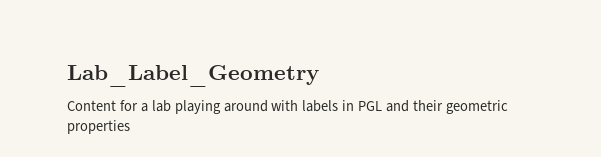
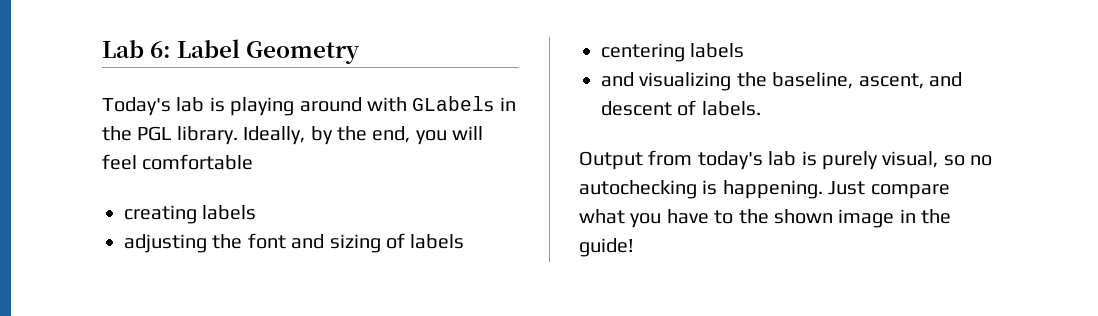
[67,65,319,87] [67,100,508,114] [67,120,130,134] Lab_Label_Geometry // Content for a lab playing around with labels in PGL and their geometric properties -> [102,39,361,64] [102,96,516,116] [102,126,484,145] [102,154,254,170] [124,205,257,224] [124,233,465,253] [601,43,745,62] [601,72,962,91] [601,100,761,116] [579,150,993,170] [579,180,950,199] [579,209,952,228] [579,238,634,257] Lab 6: Label Geometry // Today's lab is playing around with GLabels in the PGL library. Ideally, by the end, you will feel comfortable // creating labels // adjusting the font and sizing of labels // centering labels // and visualizing the baseline, ascent, and descent of labels. // Output from today's lab is purely visual, so no autochecking is happening. Just compare what you have to the shown image in the guide!

